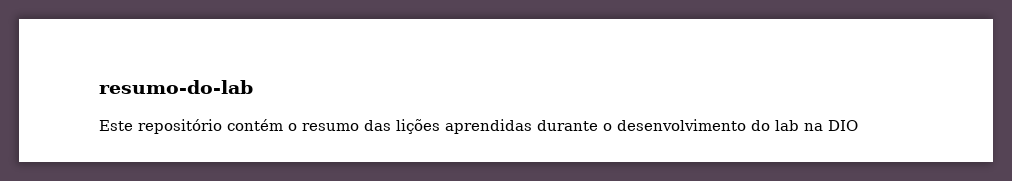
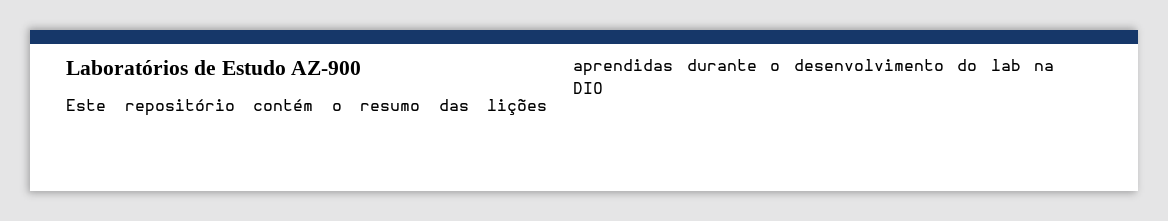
[99,80,253,94] resumo-do-lab -> [66,60,362,75] Laboratórios de Estudo AZ-900

